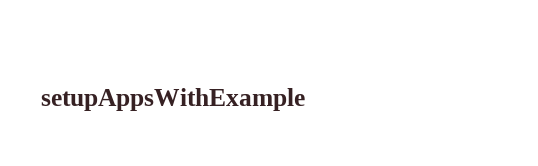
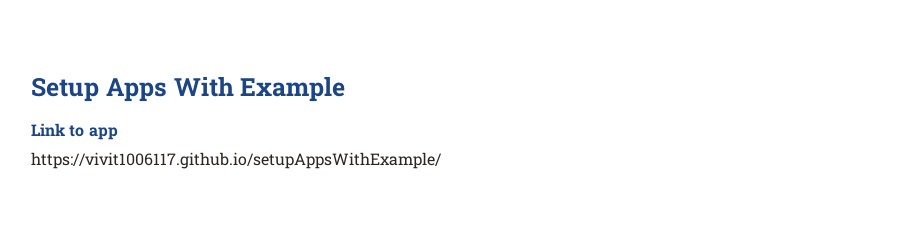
[41,88,305,111] setupAppsWithExample -> [31,76,346,102] [31,123,118,140] [31,152,442,169] Setup Apps With Example // Link to app // https://vivit1006117.github.io/setupAppsWithExample/

